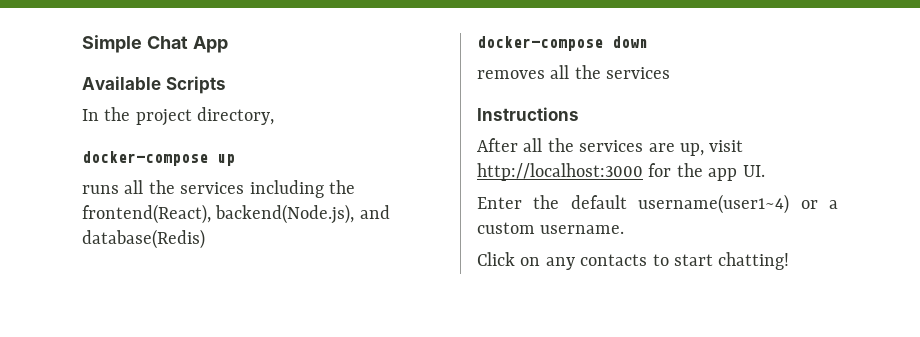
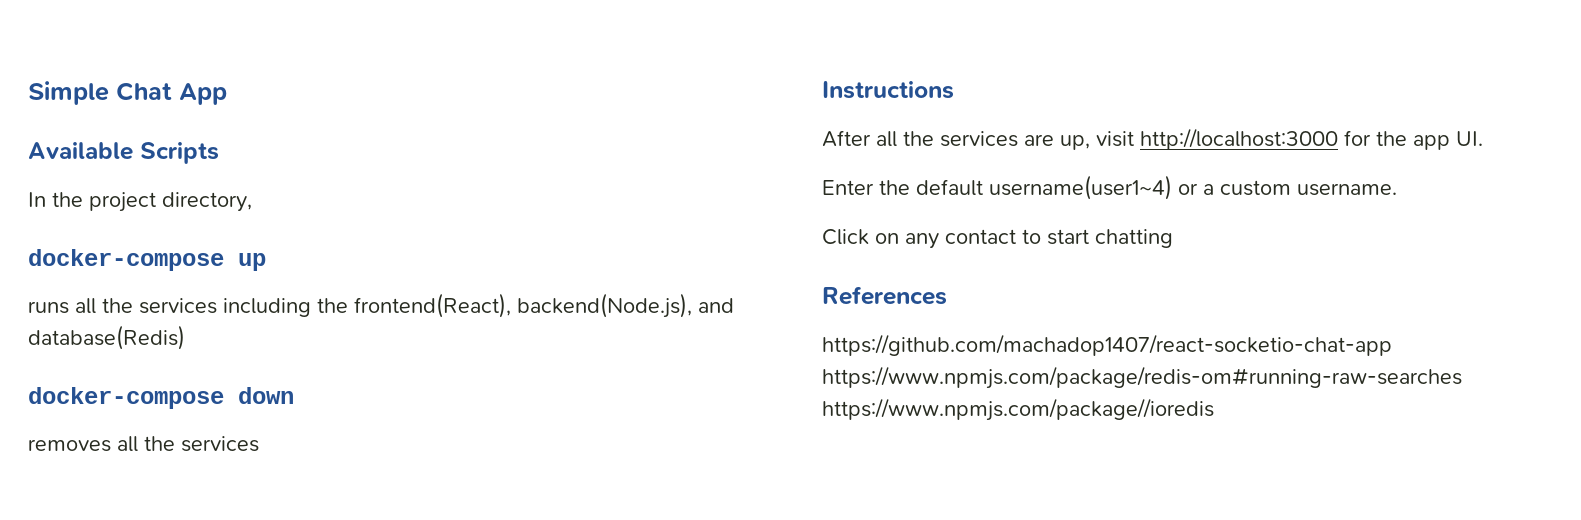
[580,254,648,266] contacts -> [945,229,1016,244] contact
[718,252,790,270] chatting! -> [1095,229,1173,248] [822,286,947,305] [822,334,1392,356] [822,366,1462,389] [822,398,1214,421] chatting // References // https://github.com/machadop1407/react-socketio-chat-app https://www.npmjs.com/package/redis-om#running-raw-searches https://www.npmjs.com/package//ioredis

